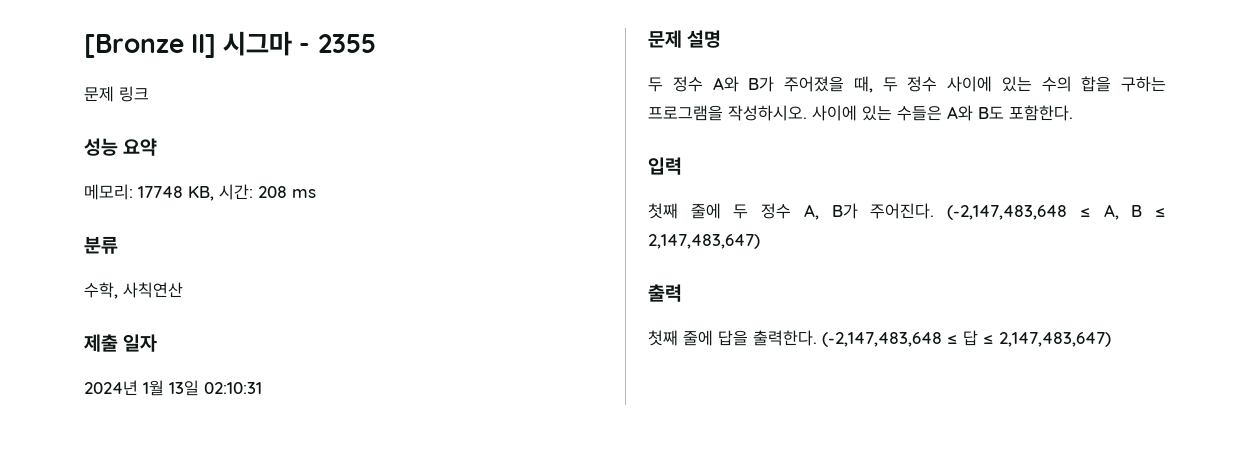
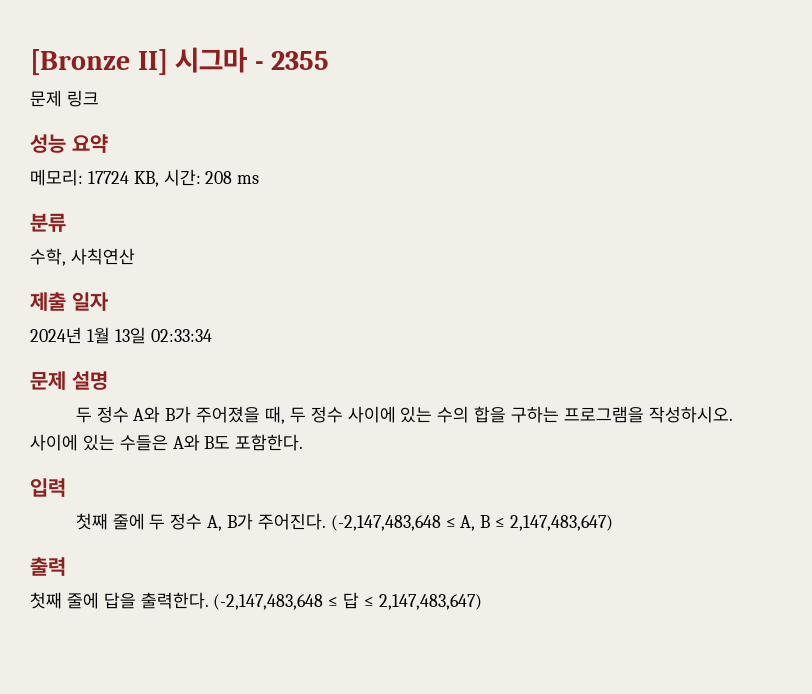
[138,186,183,198] 17748 -> [87,171,129,184] 17724
[204,382,262,394] 02:10:31 -> [150,329,212,342] 02:33:34

